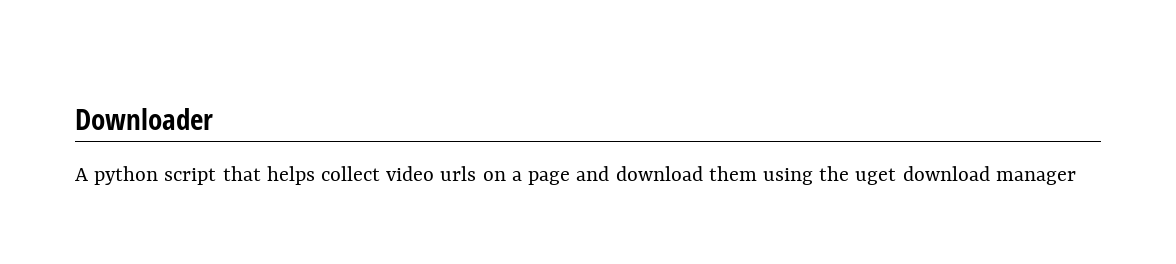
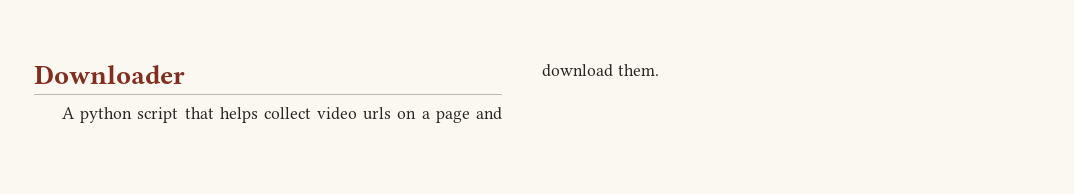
[708,166,1076,185] them using the uget download manager -> [617,64,659,76] them.

